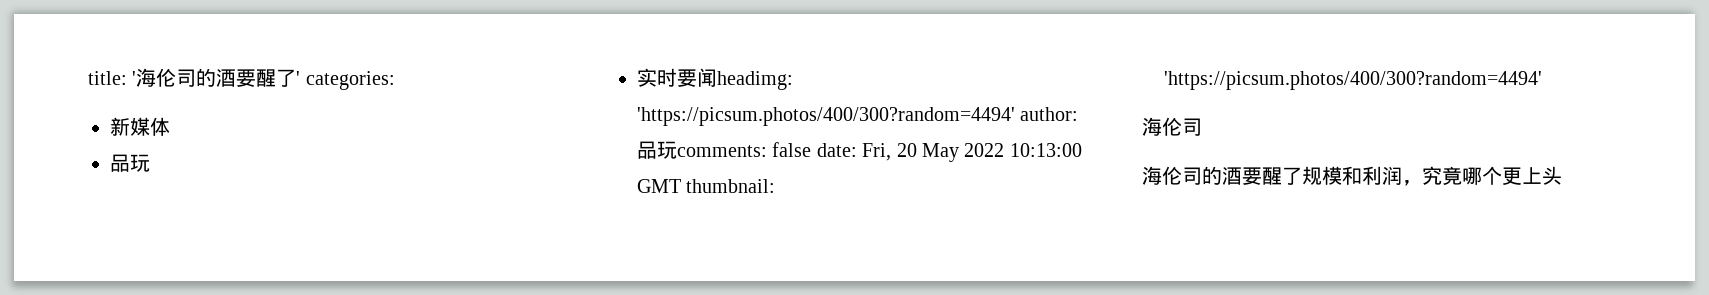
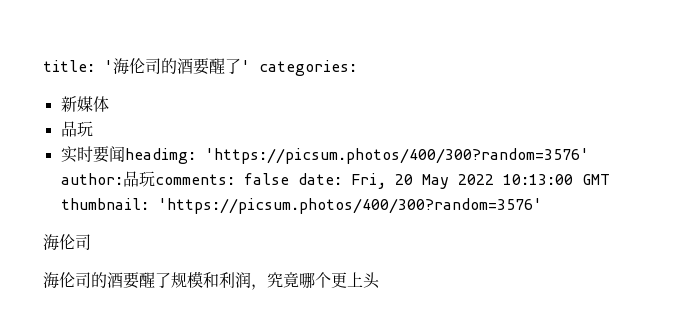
[637,107,1015,126] 'https://picsum.photos/400/300?random=4494' -> [204,148,589,164] 'https://picsum.photos/400/300?random=3576'
[1164,71,1542,90] 'https://picsum.photos/400/300?random=4494' -> [157,198,542,214] 'https://picsum.photos/400/300?random=3576'

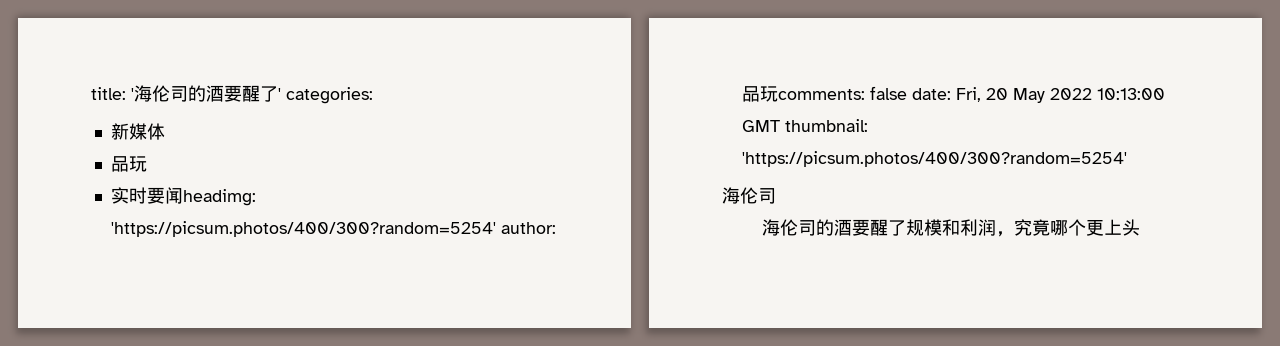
[204,148,589,164] 'https://picsum.photos/400/300?random=3576' -> [110,221,496,237] 'https://picsum.photos/400/300?random=5254'
[157,198,542,214] 'https://picsum.photos/400/300?random=3576' -> [741,151,1127,167] 'https://picsum.photos/400/300?random=5254'

